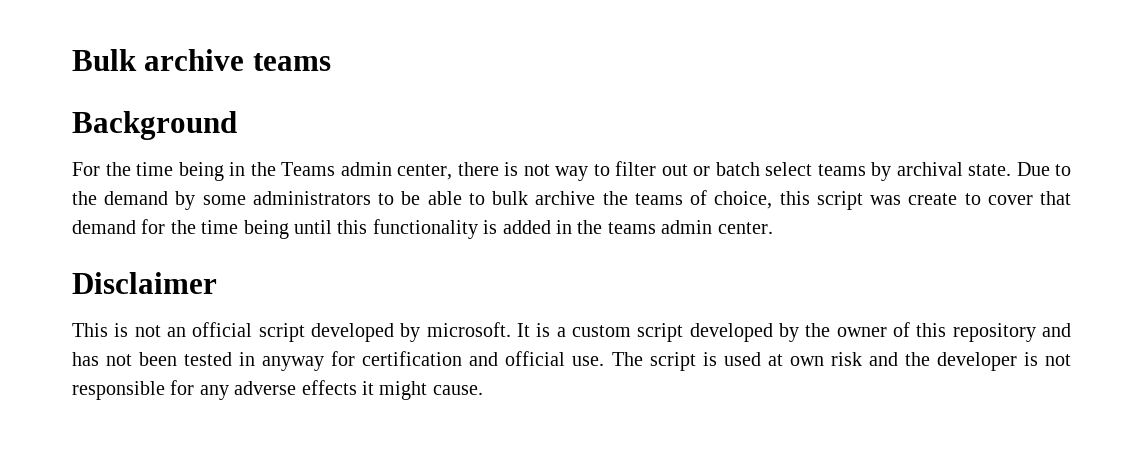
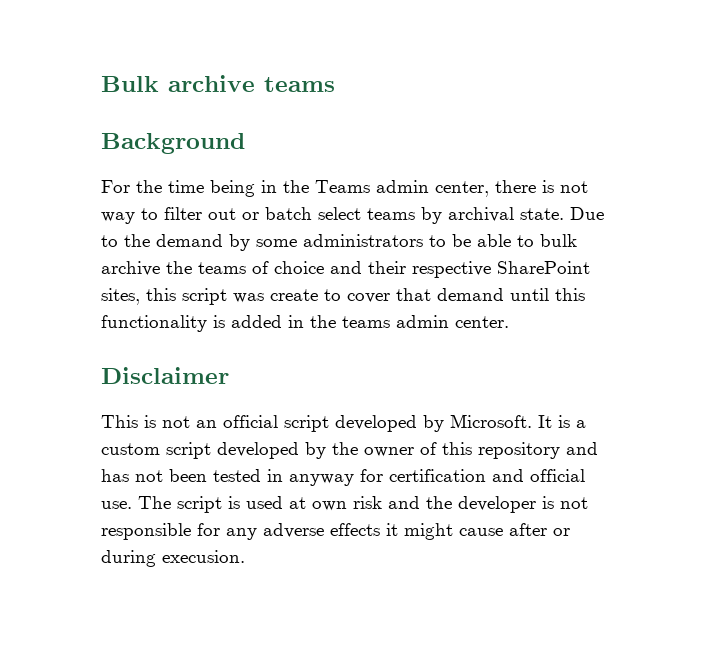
[714,191,773,209] choice, -> [274,261,590,278] [101,288,140,305] choice and their respective SharePoint sites,
[141,219,289,239] for the time being -> (504, 294) none
[426,322,511,337] microsoft. -> [450,414,532,428] Microsoft.
[432,385,483,395] cause. -> [459,523,570,536] [101,550,245,567] cause after or during execusion.

